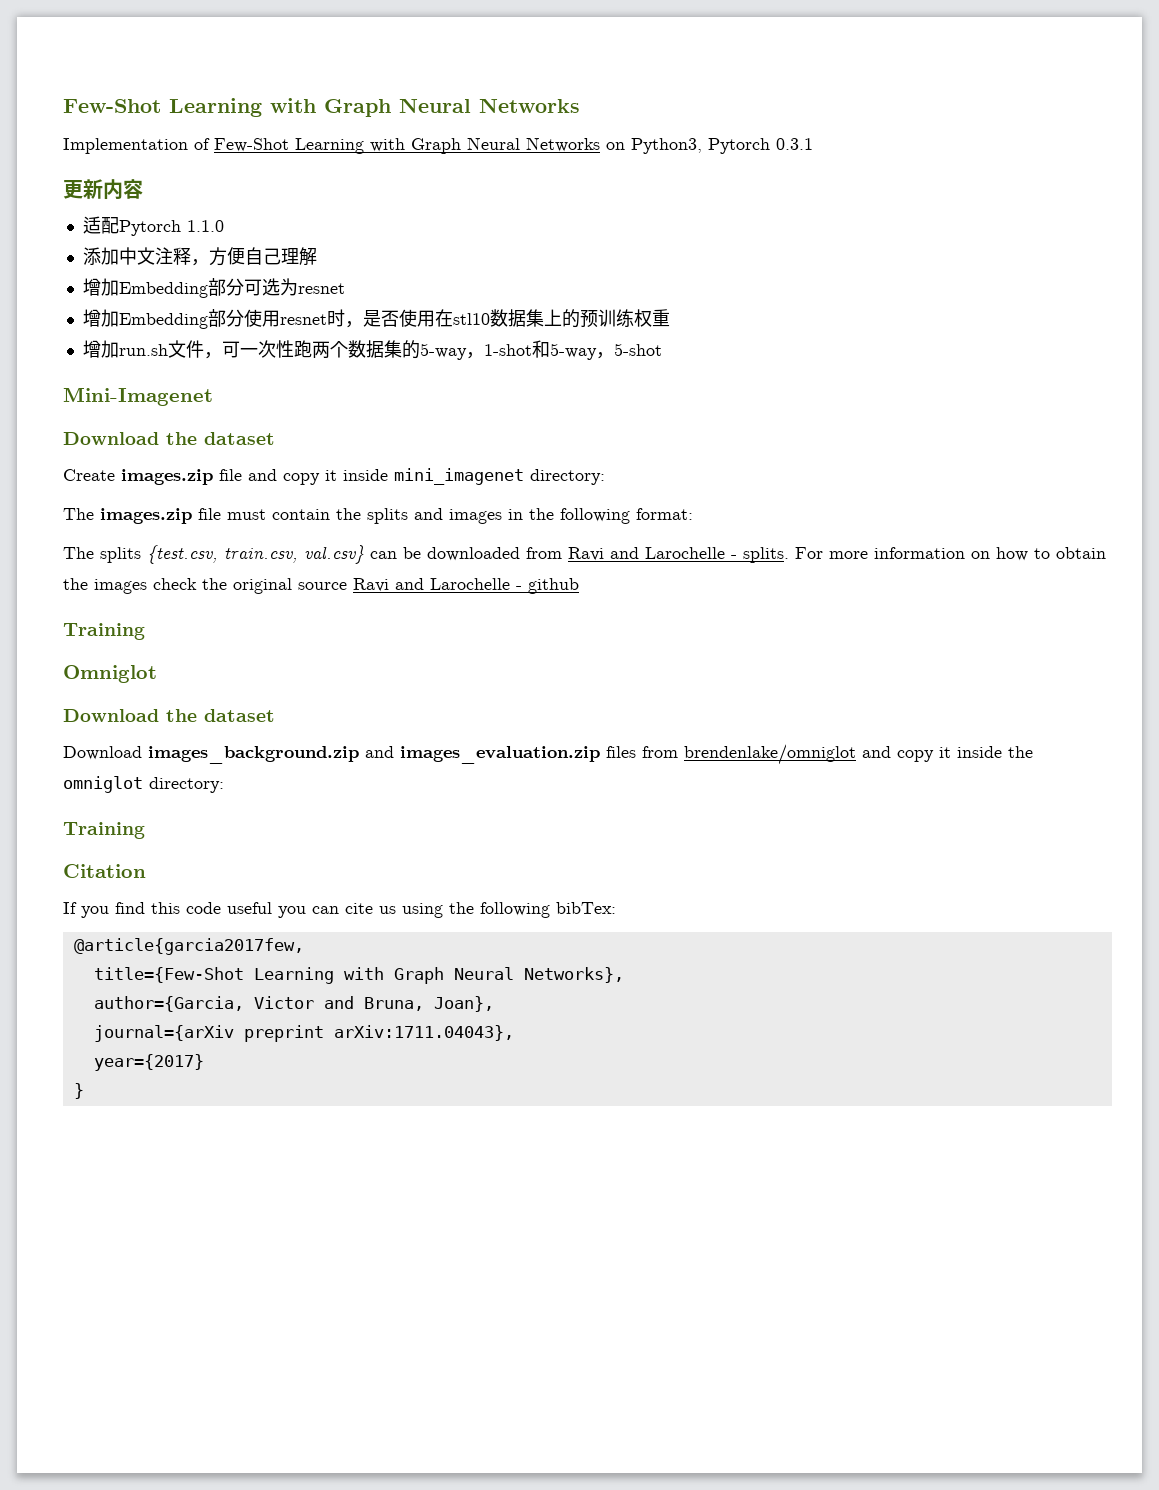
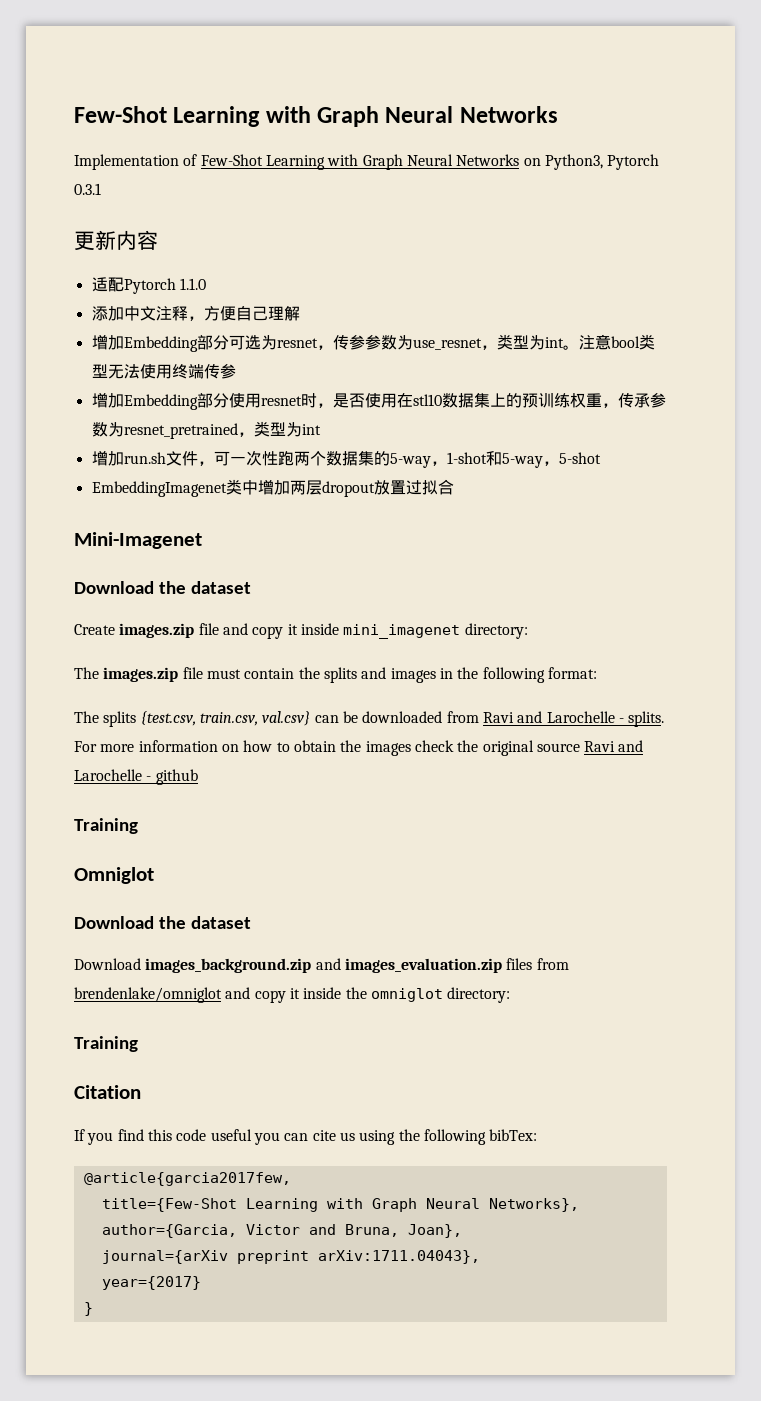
(345, 288) none -> [316,334,655,350] [91,364,236,379] ，传参参数为use_resnet，类型为int。注意bool类型无法使用终端传参
(670, 318) none -> [601,393,666,408] [91,421,321,439] ，传承参数为resnet_pretrained，类型为int
(662, 349) none -> [91,479,454,497] // EmbeddingImagenet类中增加两层dropout放置过拟合

